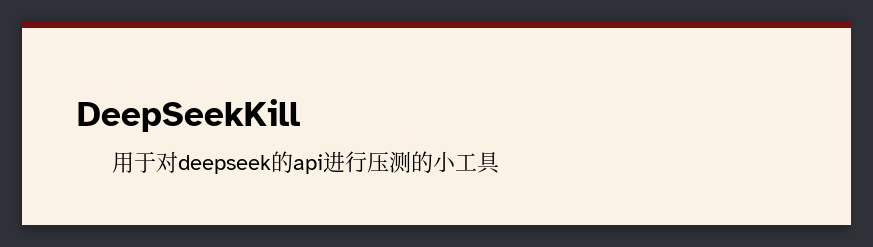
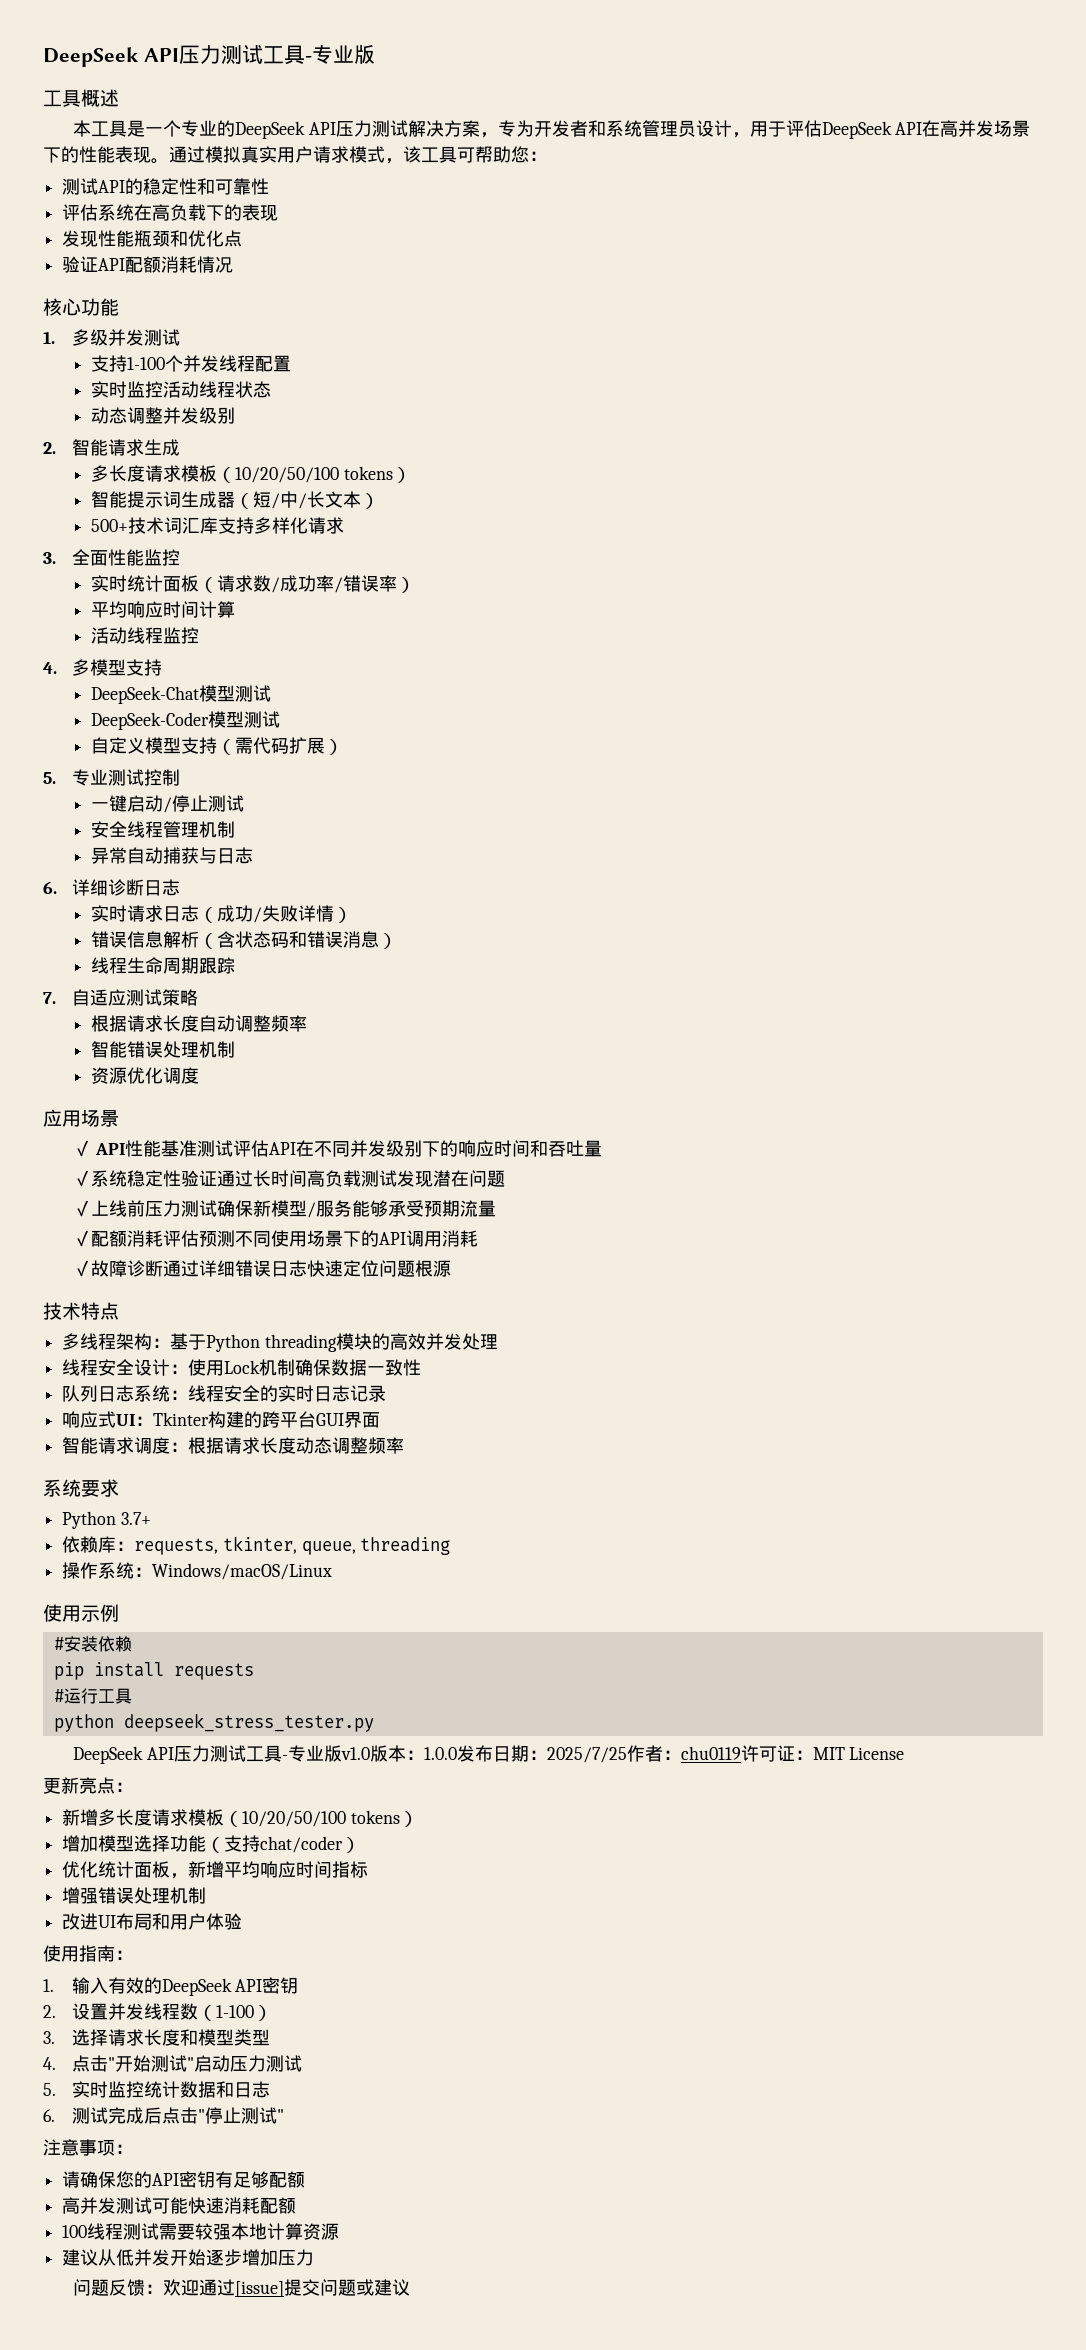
[77,99,300,132] [111,151,500,174] DeepSeekKill // 用于对deepseek的api进行压测的小工具 -> [43,45,375,67] [43,89,119,107] [72,120,1031,139] [43,146,547,164] [62,178,270,195] [62,204,279,221] [62,230,243,247] [62,256,234,273] [43,298,119,316] [43,329,180,346] [90,355,291,372] [90,381,271,398] [90,407,235,424] [43,439,180,456] [90,465,411,483] [90,491,379,509] [90,517,344,534] [43,549,180,566] [90,575,415,593] [90,601,235,618] [90,627,199,644] [43,659,162,676] [90,685,271,704] [90,711,280,730] [90,737,343,755] [43,769,180,786] [90,795,244,813] [90,821,235,838] [90,847,253,864] [43,879,180,896] [90,905,352,923] [90,931,397,949] [90,957,235,974] [43,989,198,1006] [90,1015,307,1032] [90,1041,235,1058] [90,1067,199,1084] [43,1109,119,1127] [72,1140,602,1157] [72,1170,505,1187] [72,1200,496,1218] [72,1230,478,1247] [72,1260,451,1277] [43,1302,119,1320] [62,1333,498,1352] [62,1359,422,1376] [62,1385,387,1402] [62,1411,381,1428] [62,1437,405,1454] [43,1479,119,1497] [62,1511,151,1529] [62,1536,451,1555] [62,1562,333,1580] [43,1604,119,1622] [53,1636,132,1652] [53,1662,254,1680] [53,1688,132,1704] [53,1713,374,1732] [72,1745,905,1764] [43,1777,133,1794] [62,1809,418,1827] [62,1835,361,1853] [62,1861,369,1879] [62,1887,207,1904] [62,1913,243,1930] [43,1945,133,1962] [43,1977,299,1996] [43,2003,272,2021] [43,2029,270,2046] [43,2055,302,2072] [43,2081,270,2098] [43,2107,284,2124] [43,2139,133,2156] [62,2171,306,2188] [62,2197,297,2214] [62,2223,340,2240] [62,2249,315,2266] [72,2279,410,2297] DeepSeek API压力测试工具-专业版 // 工具概述 // 本工具是一个专业的DeepSeek API压力测试解决方案，专为开发者和系统管理员设计，用于评估DeepSeek API在高并发场景下的性能表现。通过模拟真实用户请求模式，该工具可帮助您： // 测试API的稳定性和可靠性 // 评估系统在高负载下的表现 // 发现性能瓶颈和优化点 // 验证API配额消耗情况 // 核心功能 // 1.多级并发测试 // 支持1-100个并发线程配置 // 实时监控活动线程状态 // 动态调整并发级别 // 2.智能请求生成 // 多长度请求模板（10/20/50/100 tokens） // 智能提示词生成器（短/中/长文本） // 500+技术词汇库支持多样化请求 // 3.全面性能监控 // 实时统计面板（请求数/成功率/错误率） // 平均响应时间计算 // 活动线程监控 // 4.多模型支持 // DeepSeek-Chat模型测试 // DeepSeek-Coder模型测试 // 自定义模型支持（需代码扩展） // 5.专业测试控制 // 一键启动/停止测试 // 安全线程管理机制 // 异常自动捕获与日志 // 6.详细诊断日志 // 实时请求日志（成功/失败详情） // 错误信息解析（含状态码和错误消息） // 线程生命周期跟踪 // 7.自适应测试策略 // 根据请求长度自动调整频率 // 智能错误处理机制 // 资源优化调度 // 应用场景 // ✓ API性能基准测试评估API在不同并发级别下的响应时间和吞吐量 // ✓系统稳定性验证通过长时间高负载测试发现潜在问题 // ✓上线前压力测试确保新模型/服务能够承受预期流量 // ✓配额消耗评估预测不同使用场景下的API调用消耗 // ✓故障诊断通过详细错误日志快速定位问题根源 // 技术特点 // 多线程架构：基于Python threading模块的高效并发处理 // 线程安全设计：使用Lock机制确保数据一致性 // 队列日志系统：线程安全的实时日志记录 // 响应式UI：Tkinter构建的跨平台GUI界面 // 智能请求调度：根据请求长度动态调整频率 // 系统要求 // Python 3.7+ // 依赖库：requests, tkinter, queue, threading // 操作系统：Windows/macOS/Linux // 使用示例 // #安装依赖 // pip install requests // #运行工具 // python deepseek_stress_tester.py // DeepSeek API压力测试工具-专业版v1.0版本：1.0.0发布日期：2025/7/25作者：chu0119许可证：MIT License // 更新亮点： // 新增多长度请求模板（10/20/50/100 tokens） // 增加模型选择功能（支持chat/coder） // 优化统计面板，新增平均响应时间指标 // 增强错误处理机制 // 改进UI布局和用户体验 // 使用指南： // 1.输入有效的DeepSeek API密钥 // 2.设置并发线程数（1-100） // 3.选择请求长度和模型类型 // 4.点击"开始测试"启动压力测试 // 5.实时监控统计数据和日志 // 6.测试完成后点击"停止测试" // 注意事项： // 请确保您的API密钥有足够配额 // 高并发测试可能快速消耗配额 // 100线程测试需要较强本地计算资源 // 建议从低并发开始逐步增加压力 // 问题反馈：欢迎通过[issue]提交问题或建议

